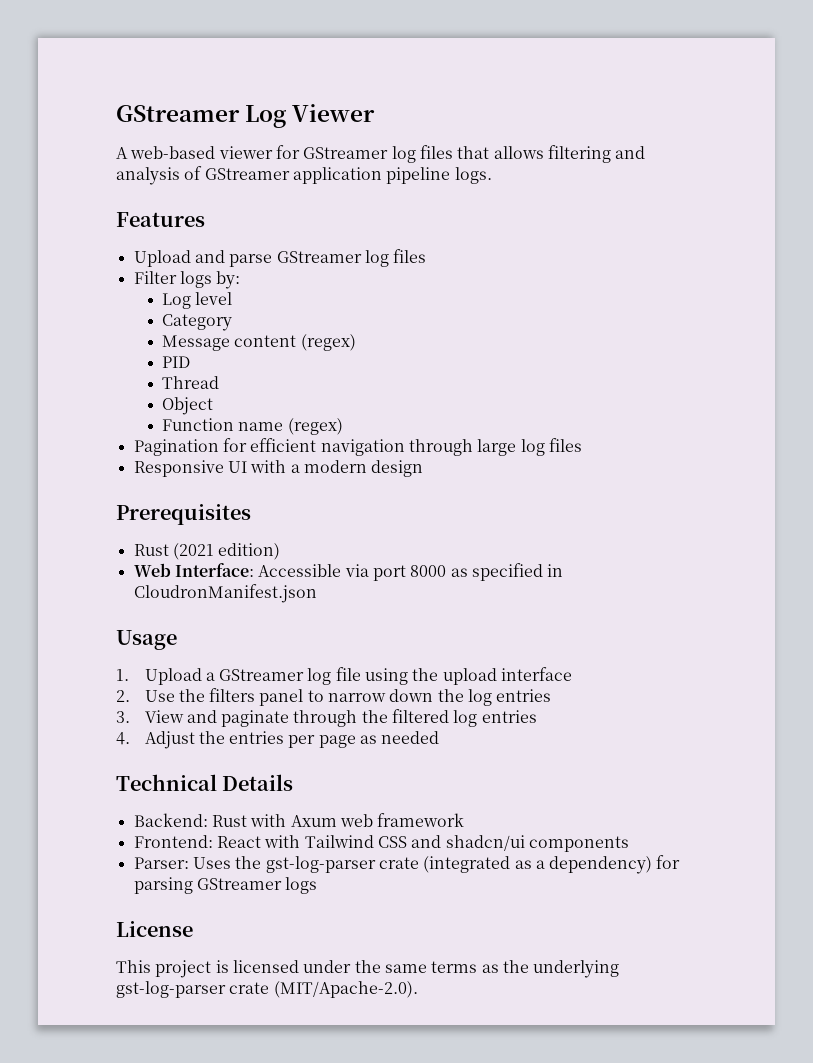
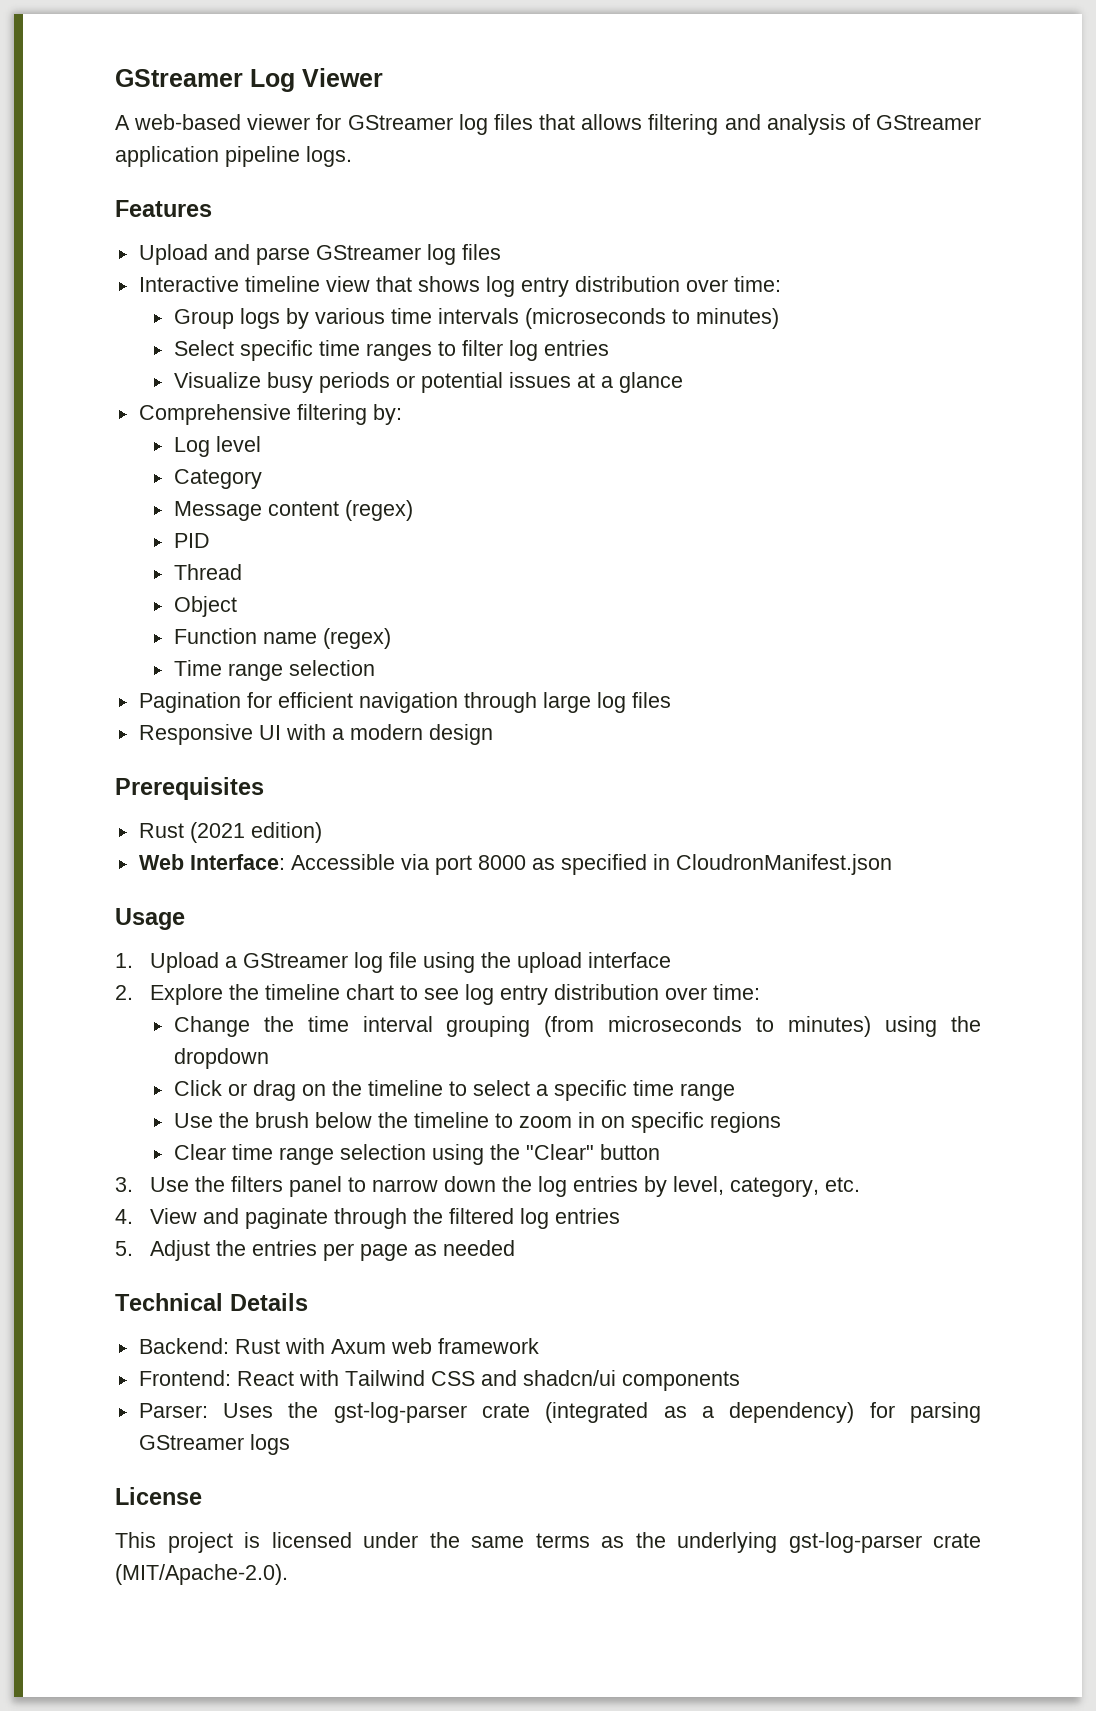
[133,271,212,288] Filter logs -> [138,276,781,297] [173,308,779,329] [173,340,609,361] [173,372,683,393] [138,404,367,425] Interactive timeline view that shows log entry distribution over time: // Group logs by various time intervals (microseconds to minutes) // Select specific time ranges to filter log entries // Visualize busy periods or potential issues at a glance // Comprehensive filtering
(343, 426) none -> [173,660,375,681] // Time range selection
(130, 696) none -> [150,984,761,1005] [173,1016,981,1037] [173,1048,269,1069] [173,1080,735,1101] [173,1112,781,1133] [173,1144,660,1165] [115,1177,133,1192] Explore the timeline chart to see log entry distribution over time: // Change the time interval grouping (from microseconds to minutes) using the dropdown // Click or drag on the timeline to select a specific time range // Use the brush below the timeline to zoom in on specific regions // Clear time range selection using the "Clear" button // 3.
[116,711,130,723] // 3. -> [644,1176,861,1197] [115,1209,133,1224] by level, category, etc. // 4.
[116,732,130,745] 4. -> [115,1241,133,1256] 5.

